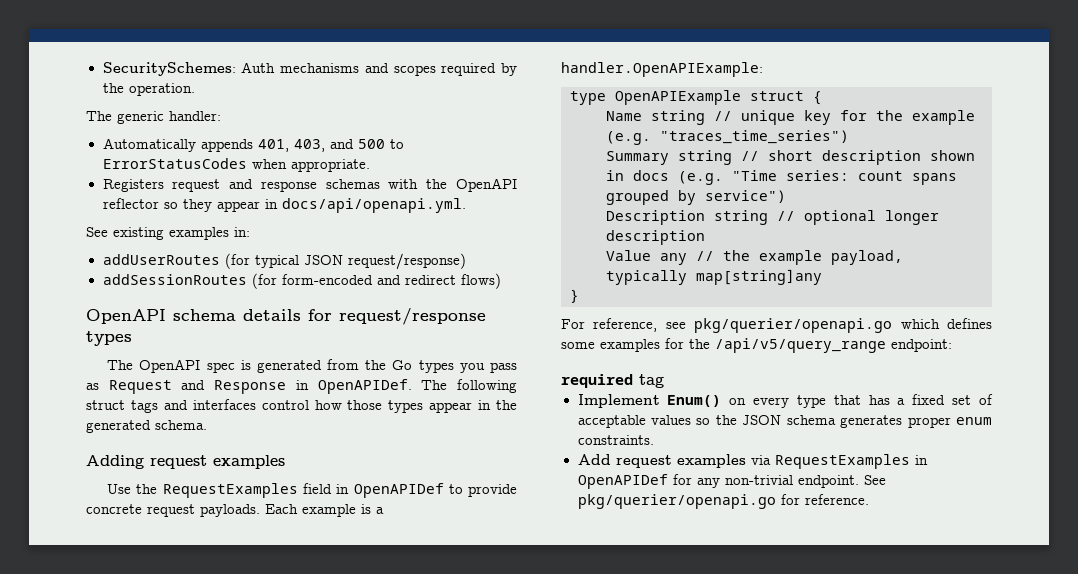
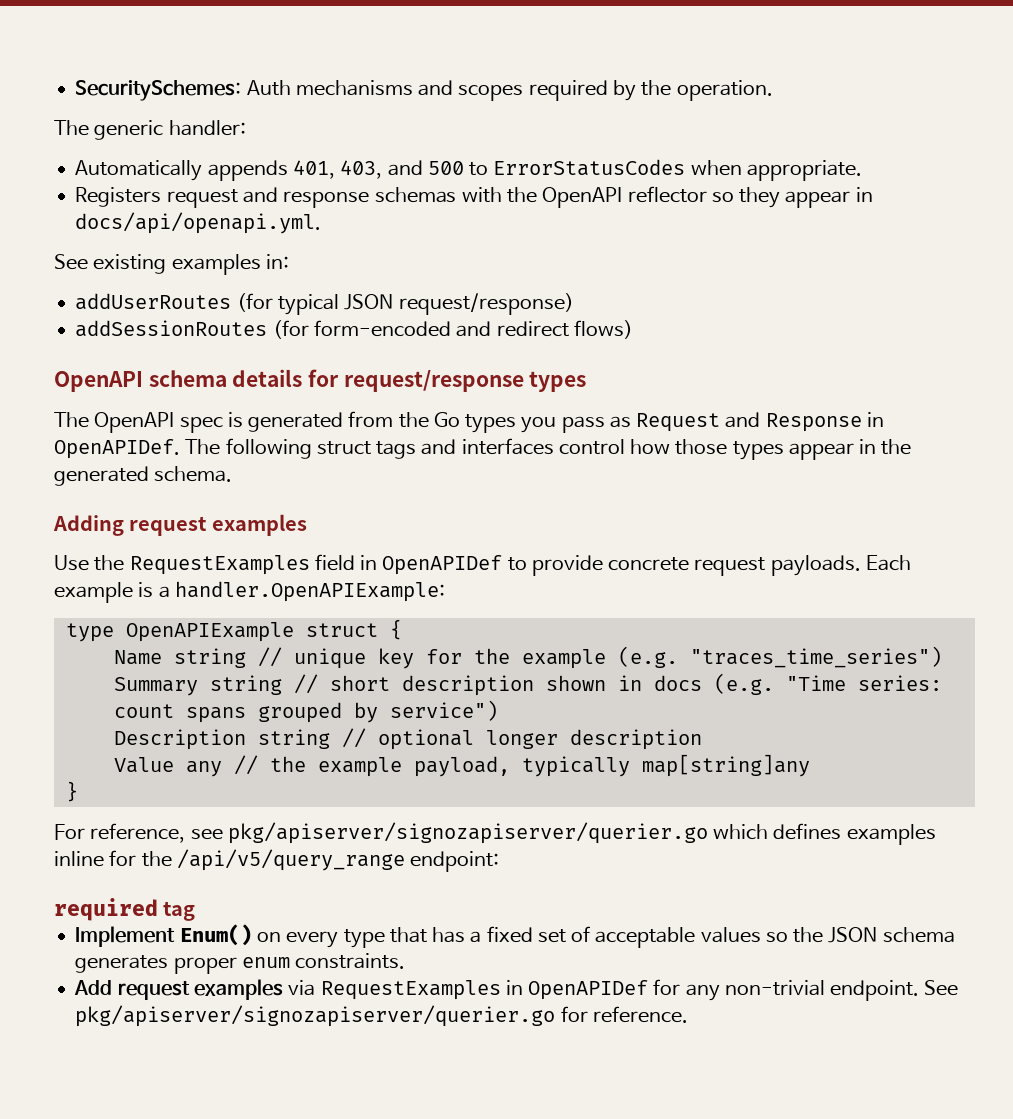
[694,318,893,333] pkg/querier/openapi.go -> [227,822,708,844] pkg/apiserver/signozapiserver/querier.go
[561,339,660,352] some examples -> [846,824,936,845] [54,851,104,867] examples inline
[577,494,776,509] pkg/querier/openapi.go -> [75,1005,556,1027] pkg/apiserver/signozapiserver/querier.go

